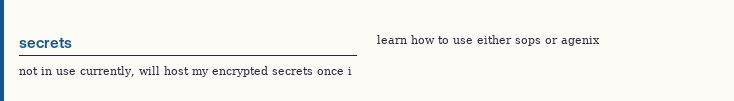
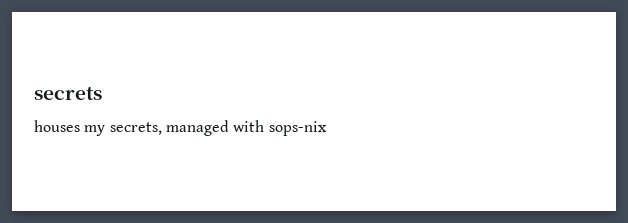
[19,66,352,77] [377,35,600,46] not in use currently, will host my encrypted secrets once i learn how to use either sops or agenix -> [34,120,327,136] houses my secrets, managed with sops-nix

